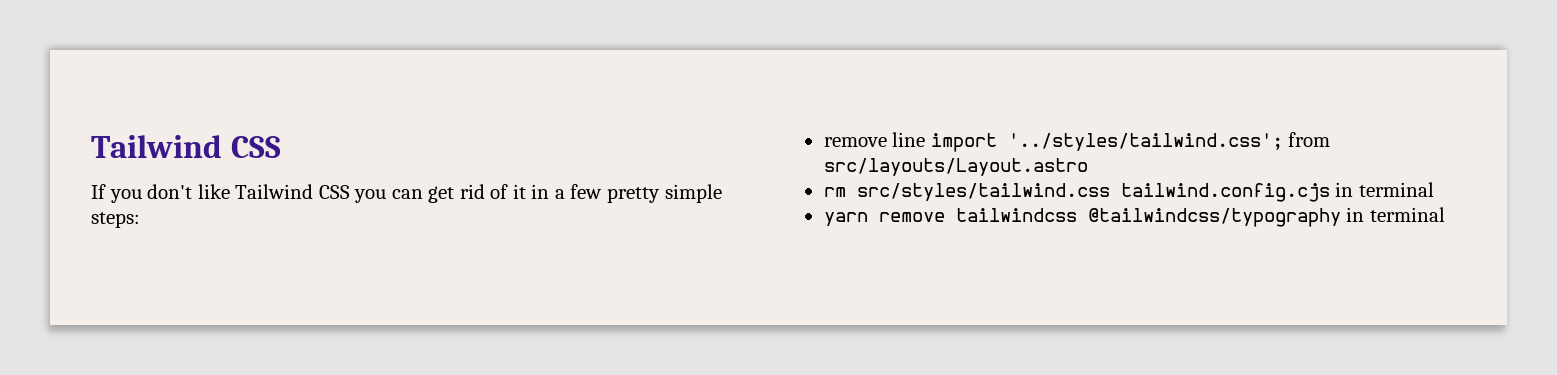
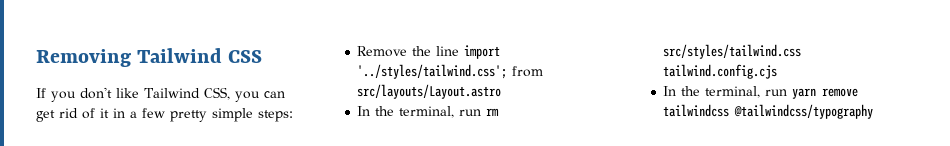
(91, 146) none -> [36,49,131,67] Removing
[318,185,350,199] CSS -> [203,87,230,100] CSS,
[823,137,887,147] remove -> [357,46,432,57] Remove the
(1088, 167) none -> [357,106,482,118] In the terminal, run
[1335,182,1434,197] in terminal // -> [663,86,788,98] // In the terminal, run
[1346,207,1445,222] in terminal -> (874, 111) none

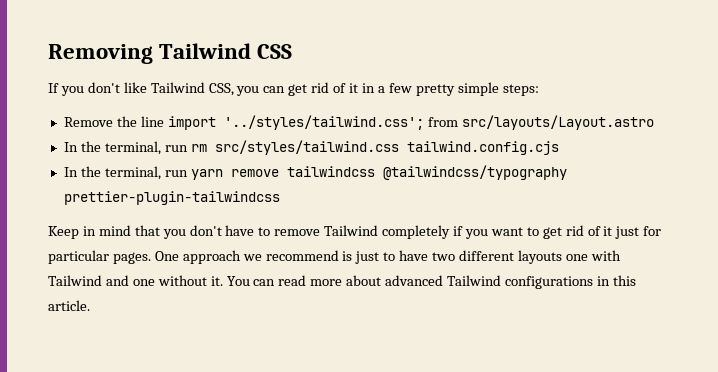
(874, 111) none -> [63,191,280,205] [48,225,662,239] [48,250,621,264] [48,275,636,289] [48,300,90,311] prettier-plugin-tailwindcss // Keep in mind that you don't have to remove Tailwind completely if you want to get rid of it just for particular pages. One approach we recommend is just to have two different layouts one with Tailwind and one without it. You can read more about advanced Tailwind configurations in this article.

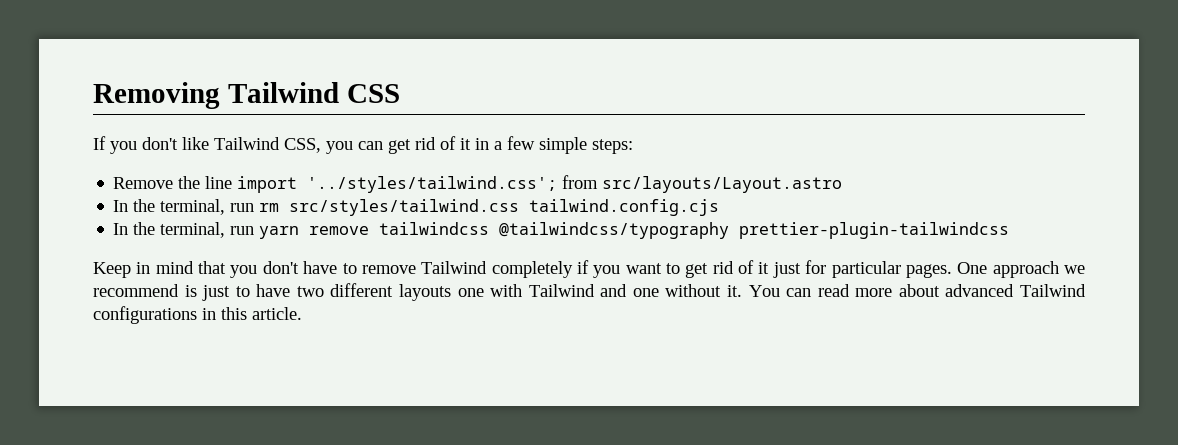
[415,84,455,96] pretty -> (535, 143) none

